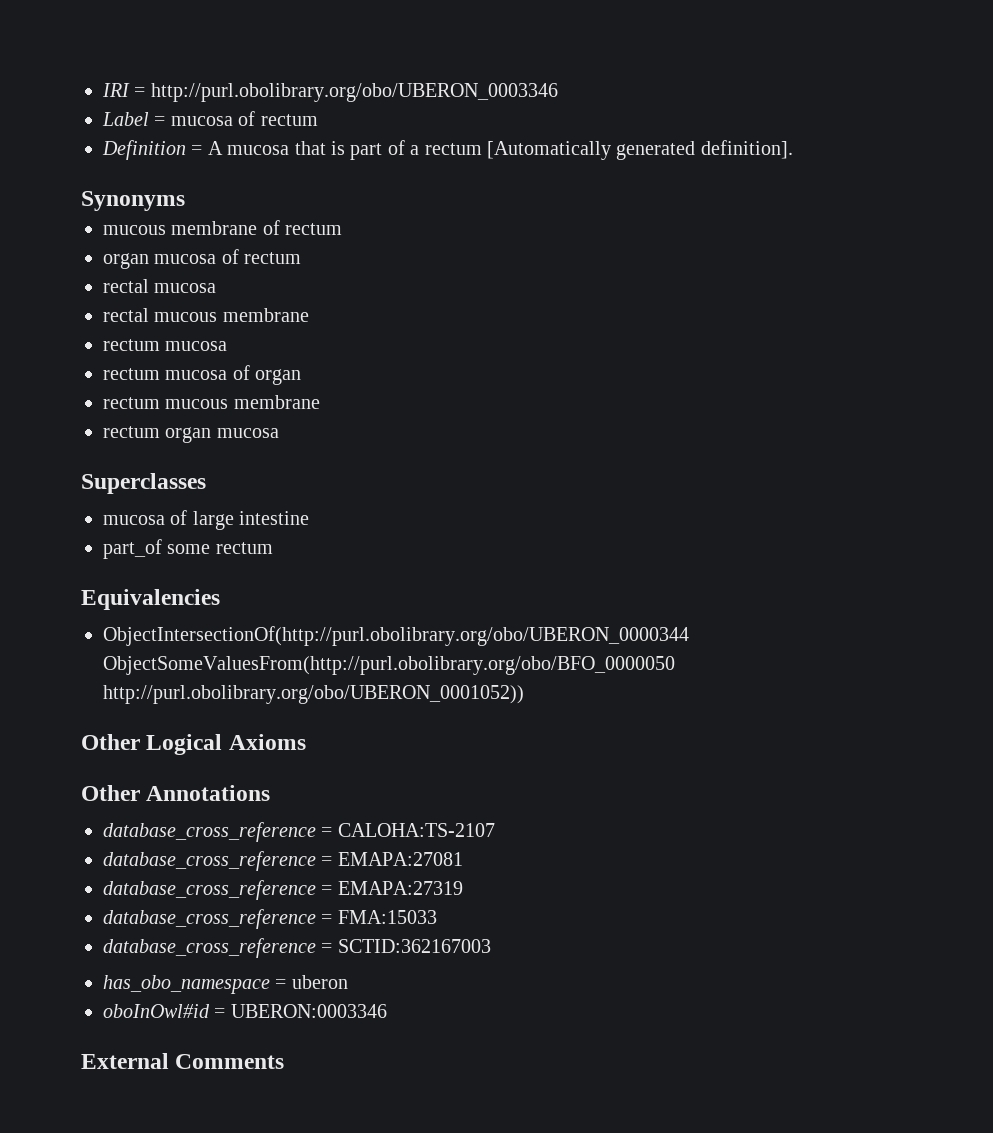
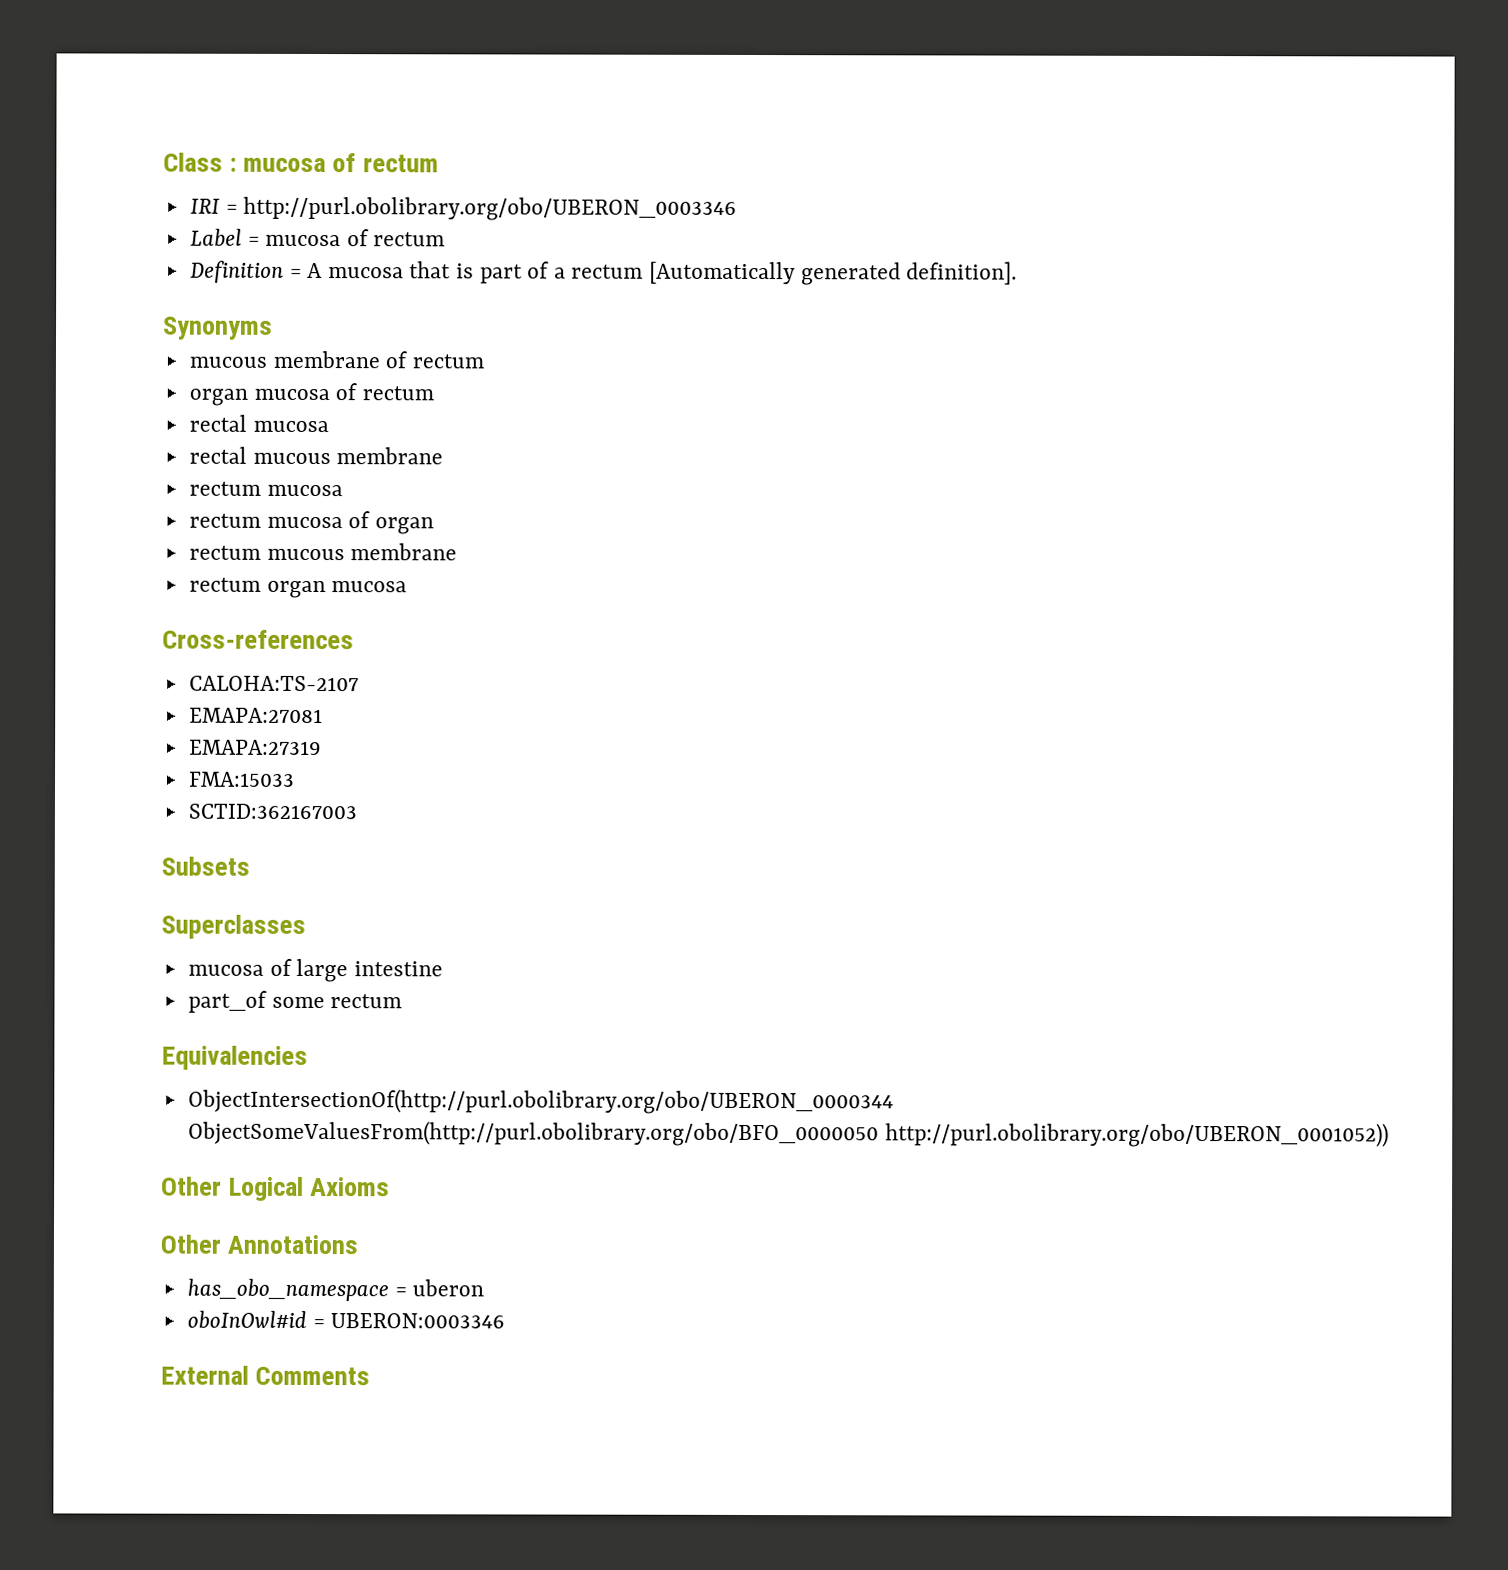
(102, 90) none -> [163,152,439,173] Class : mucosa of rectum //
(279, 433) none -> [162,629,354,650] [188,675,359,692] [188,707,323,724] [188,739,322,756] [187,771,295,787] [187,803,357,820] [161,856,250,876] // Cross-references // CALOHA:TS-2107 // EMAPA:27081 // EMAPA:27319 // FMA:15033 // SCTID:362167003 // Subsets
[103,822,495,842] [103,851,463,871] [103,880,463,900] [103,909,437,929] [103,938,491,958] // database_cross_reference = CALOHA:TS-2107 // database_cross_reference = EMAPA:27081 // database_cross_reference = EMAPA:27319 // database_cross_reference = FMA:15033 // database_cross_reference = SCTID:362167003 -> (359, 1244) none

